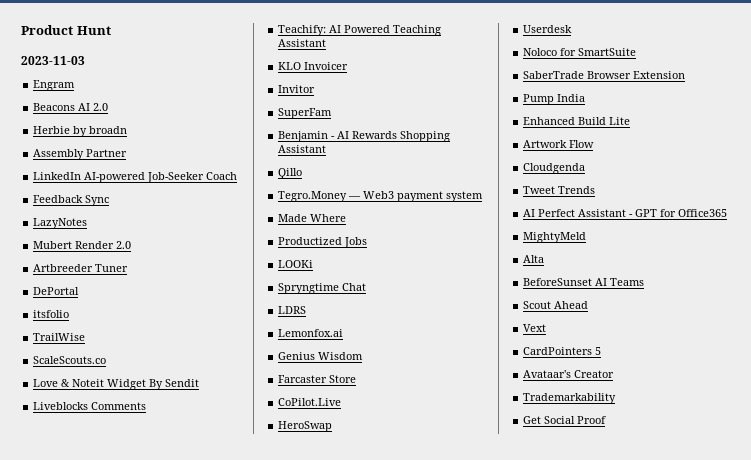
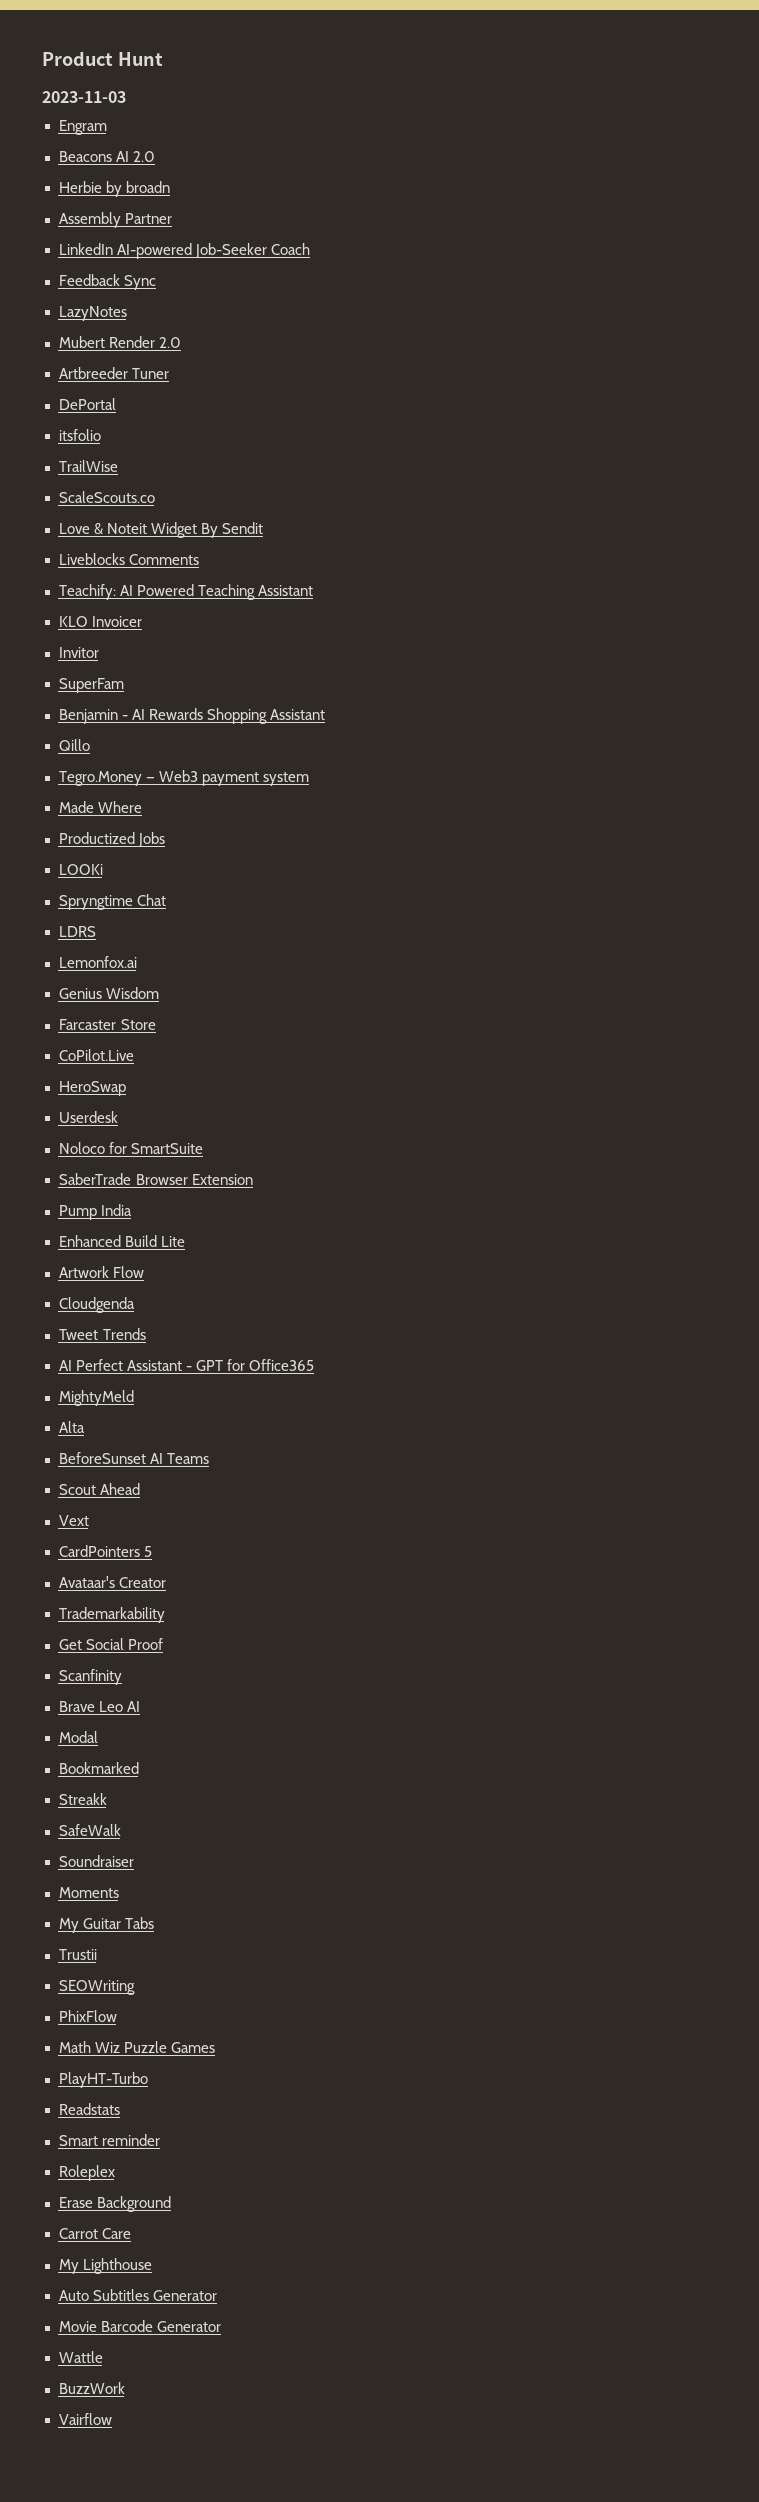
(607, 420) none -> [58,1669,122,1685] [58,1701,140,1712] [58,1731,98,1743] [58,1762,139,1774] [58,1793,107,1805] [58,1824,121,1836] [58,1855,134,1867] [58,1887,119,1898] [58,1917,154,1933] [58,1949,97,1960] [58,1980,135,1995] [58,2010,117,2022] [58,2041,215,2053] [58,2072,149,2088] [58,2103,120,2115] [58,2134,160,2146] [58,2165,115,2181] [58,2196,171,2212] [58,2228,131,2239] [58,2258,152,2274] [58,2289,217,2301] [58,2320,221,2332] [58,2351,103,2363] [58,2382,125,2394] [58,2413,112,2425] // Scanfinity // Brave Leo AI // Modal // Bookmarked // Streakk // SafeWalk // Soundraiser // Moments // My Guitar Tabs // Trustii // SEOWriting // PhixFlow // Math Wiz Puzzle Games // PlayHT-Turbo // Readstats // Smart reminder // Roleplex // Erase Background // Carrot Care // My Lighthouse // Auto Subtitles Generator // Movie Barcode Generator // Wattle // BuzzWork // Vairflow

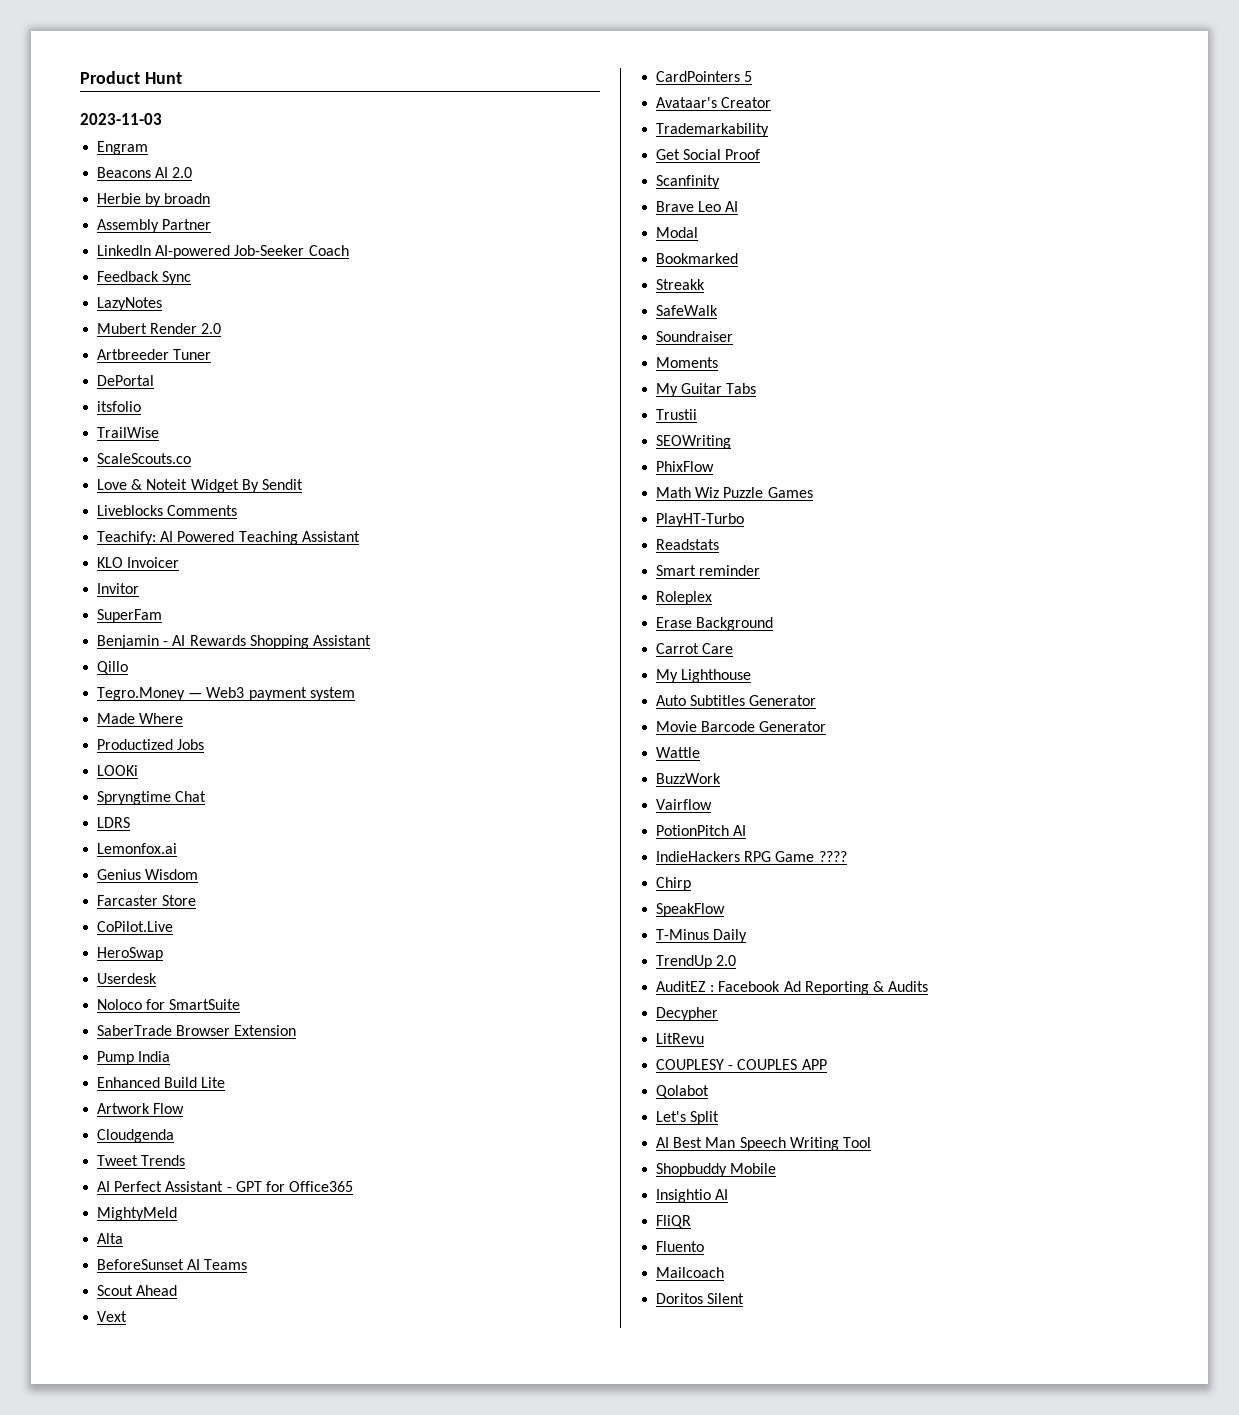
(112, 2419) none -> [656,825,747,836] [656,851,847,862] [656,877,692,891] [656,903,726,917] [656,929,748,943] [656,955,737,969] [656,981,929,995] [656,1007,719,1021] [656,1033,705,1044] [656,1059,827,1070] [656,1085,710,1098] [656,1111,720,1125] [656,1137,871,1151] [656,1163,777,1177] [656,1189,729,1203] [656,1215,692,1228] [656,1241,705,1252] [656,1267,725,1278] [656,1293,745,1304] // PotionPitch AI // IndieHackers RPG Game ???? // Chirp // SpeakFlow // T-Minus Daily // TrendUp 2.0 // AuditEZ : Facebook Ad Reporting & Audits // Decypher // LitRevu // COUPLESY - COUPLES APP // Qolabot // Let's Split // AI Best Man Speech Writing Tool // Shopbuddy Mobile // Insightio AI // FliQR // Fluento // Mailcoach // Doritos Silent

